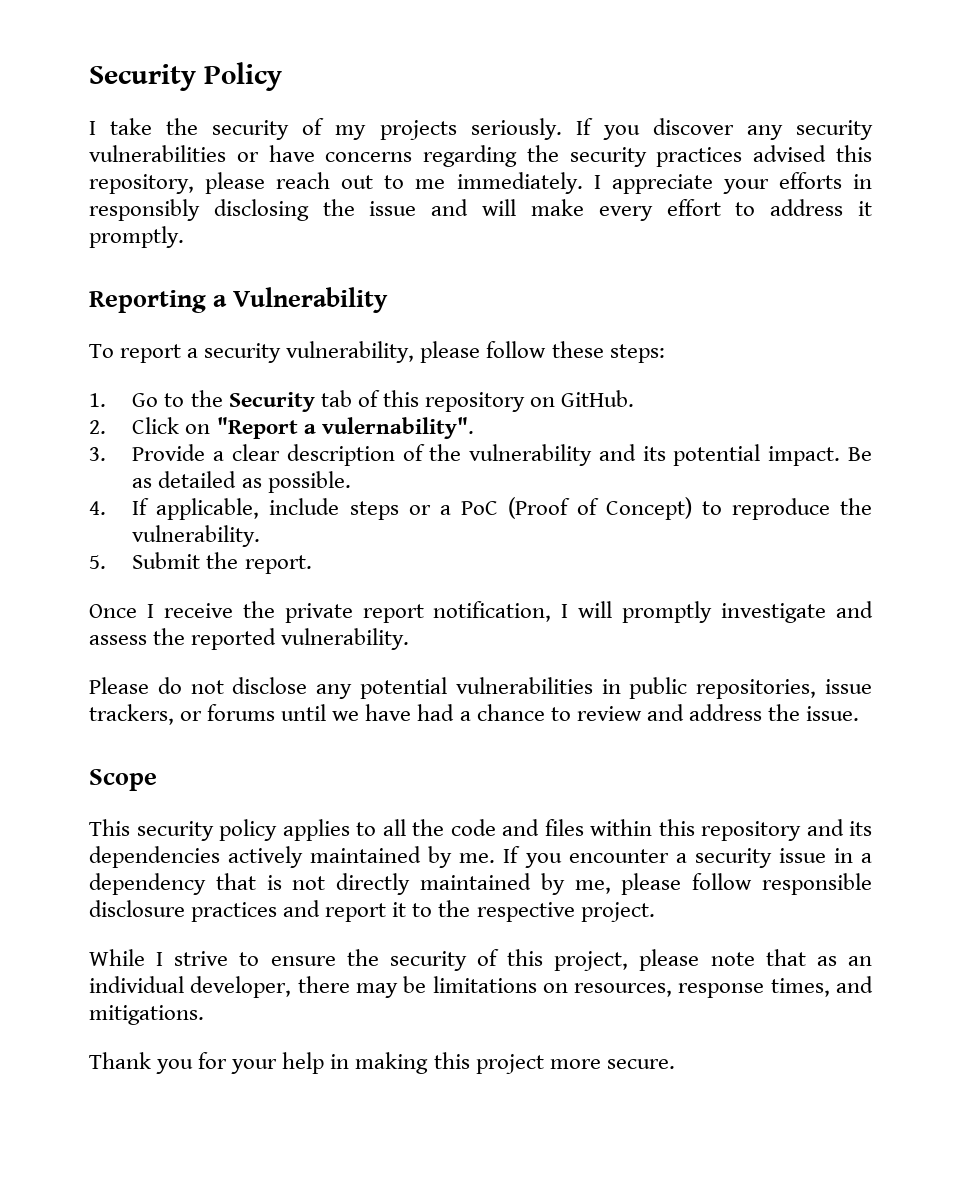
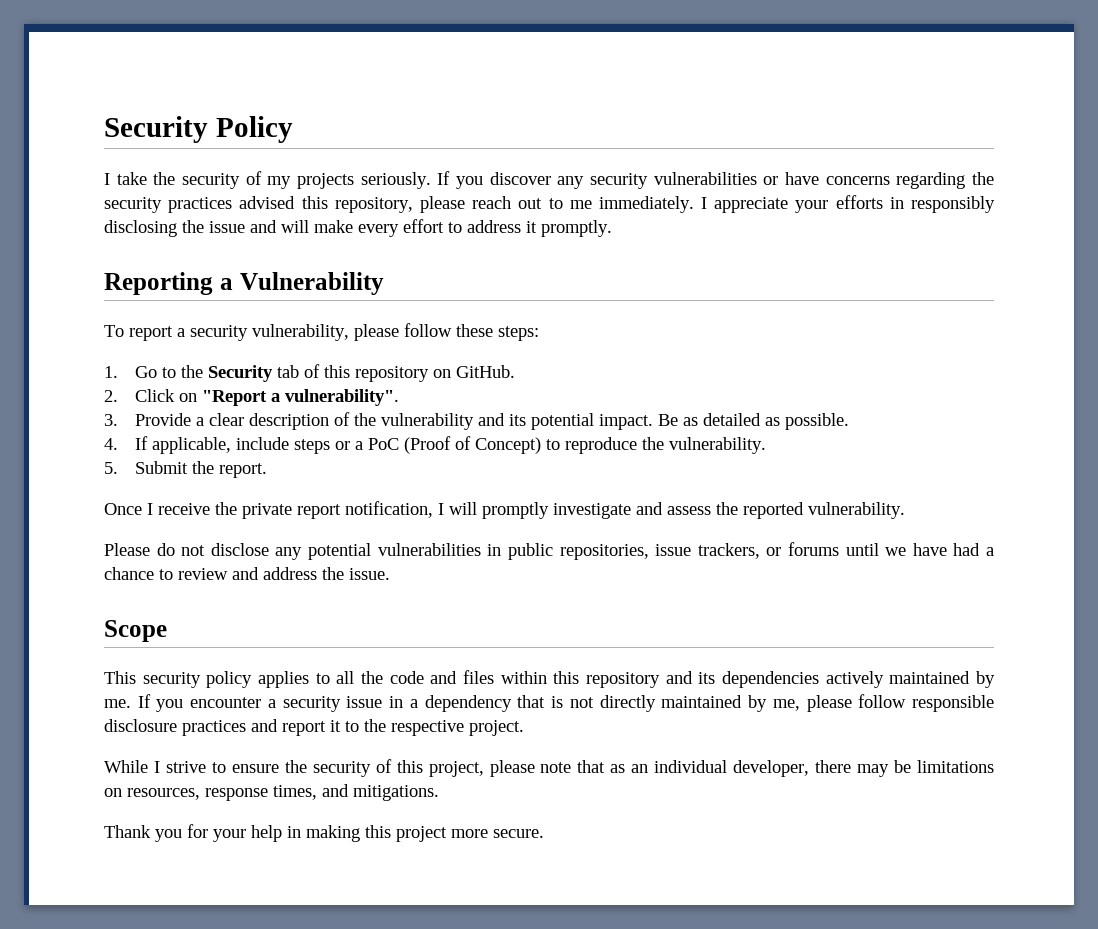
[321,417,474,439] vulernability". -> [284,389,399,406] vulnerability".

